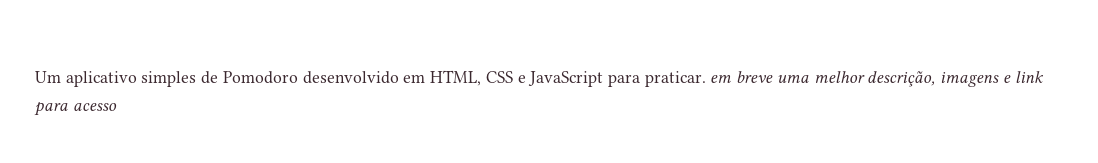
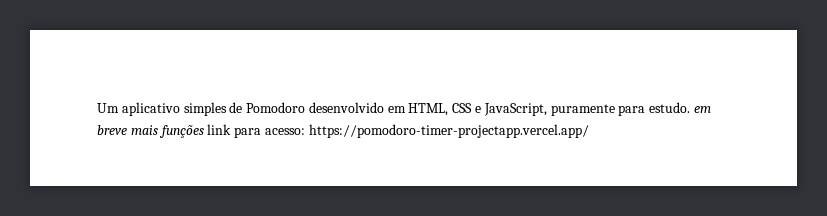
[528,71,1044,87] [34,102,117,116] JavaScript para praticar. em breve uma melhor descrição, imagens e link para acesso -> [483,102,711,116] [97,124,589,138] JavaScript, puramente para estudo. em breve mais funções link para acesso: https://pomodoro-timer-projectapp.vercel.app/

